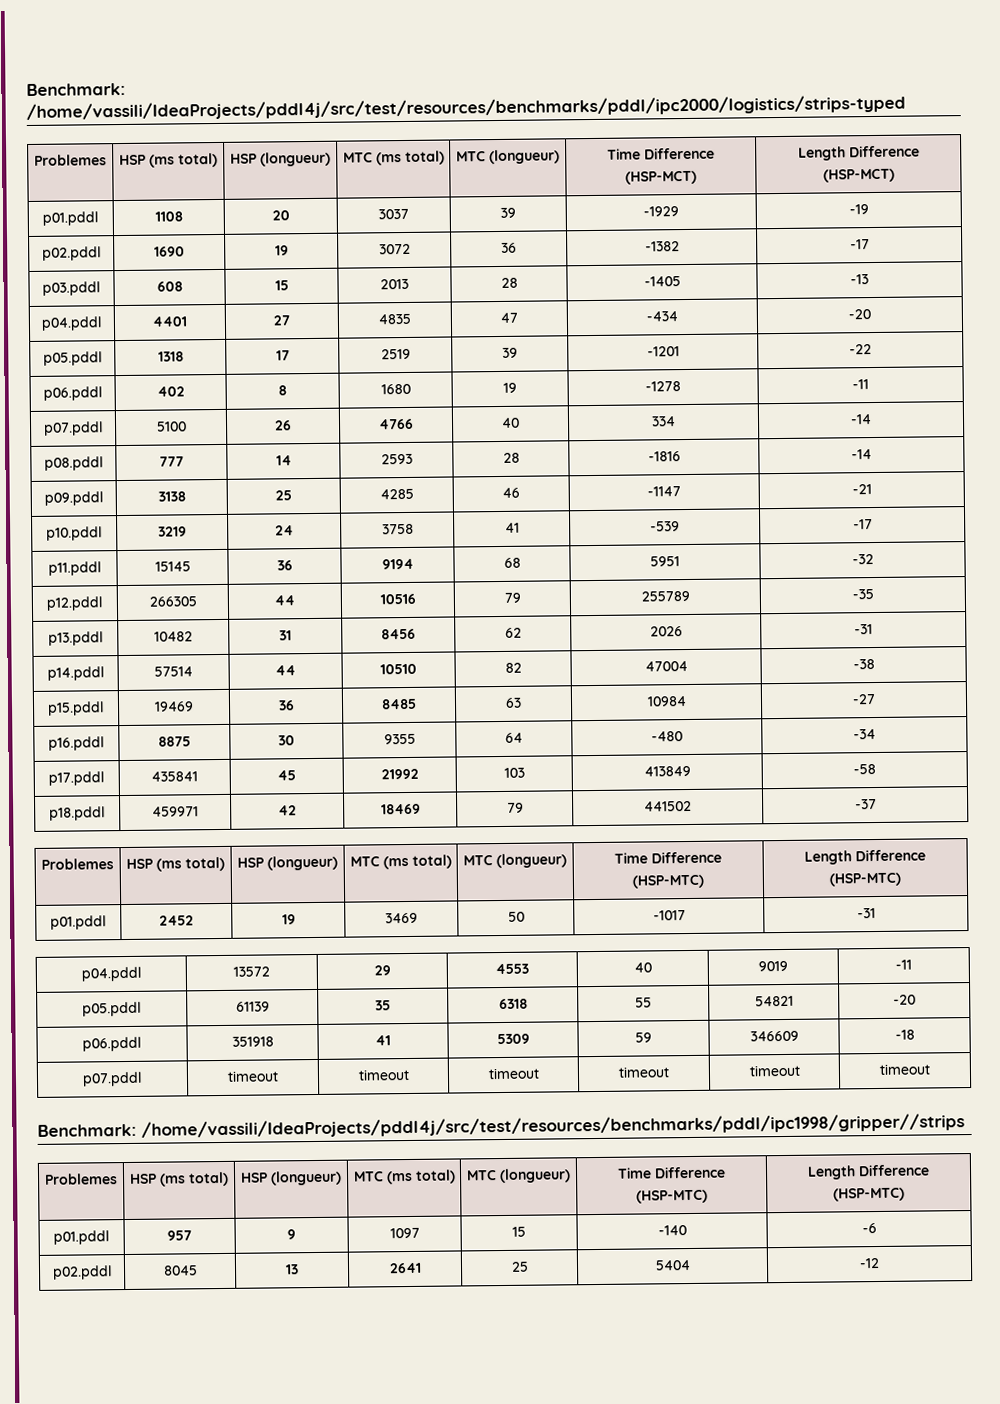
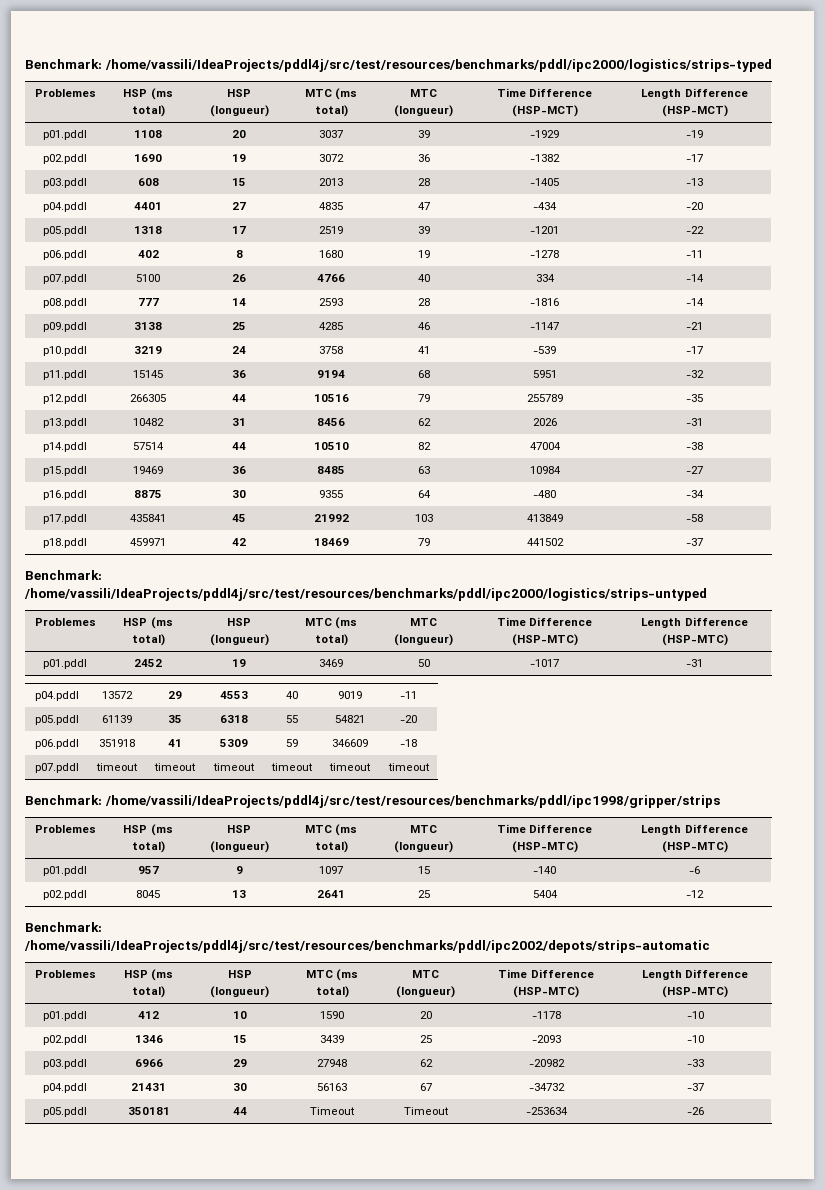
(877, 804) none -> [25,570,102,580] [24,588,707,601] // Benchmark: /home/vassili/IdeaProjects/pddl4j/src/test/resources/benchmarks/pddl/ipc2000/logistics/strips-untyped
[141,1113,965,1139] /home/vassili/IdeaProjects/pddl4j/src/test/resources/benchmarks/pddl/ipc1998/gripper//strips -> [104,795,720,808] /home/vassili/IdeaProjects/pddl4j/src/test/resources/benchmarks/pddl/ipc1998/gripper/strips
(880, 1263) none -> [25,922,102,932] [24,940,710,953] [34,970,96,978] [123,969,174,981] [132,986,165,998] [227,970,252,978] [210,986,269,998] [305,969,359,981] [315,986,349,998] [412,970,439,978] [396,986,455,998] [498,969,594,978] [513,986,579,998] [641,969,749,980] [662,986,728,998] [43,1011,87,1021] [138,1011,159,1019] [232,1011,247,1019] [320,1011,344,1019] [419,1011,432,1019] [531,1011,561,1019] [686,1011,704,1019] [43,1035,87,1045] [134,1035,163,1043] [232,1035,247,1043] [320,1035,344,1043] [419,1035,432,1043] [531,1035,561,1043] [686,1035,704,1043] [43,1059,87,1069] [134,1059,163,1067] [232,1059,247,1067] [317,1059,347,1067] [419,1059,433,1067] [528,1059,565,1067] [686,1059,704,1067] [43,1083,87,1093] [131,1083,166,1091] [232,1083,247,1091] [317,1083,347,1091] [419,1083,432,1091] [528,1083,565,1091] [686,1083,704,1091] [43,1107,87,1117] [127,1107,170,1115] [232,1107,247,1115] [310,1107,355,1115] [403,1107,449,1115] [525,1107,568,1115] [686,1107,704,1115] // Benchmark: /home/vassili/IdeaProjects/pddl4j/src/test/resources/benchmarks/pddl/ipc2002/depots/strips-automatic // Problemes | HSP (ms total) | HSP (longueur) | MTC (ms total) | MTC (longueur) | Time Difference (HSP-MTC) | Length Difference (HSP-MTC) // p01.pddl | 412 | 10 | 1590 | 20 | -1178 | -10 // p02.pddl | 1346 | 15 | 3439 | 25 | -2093 | -10 // p03.pddl | 6966 | 29 | 27948 | 62 | -20982 | -33 // p04.pddl | 21431 | 30 | 56163 | 67 | -34732 | -37 // p05.pddl | 350181 | 44 | Timeout | Timeout | -253634 | -26

